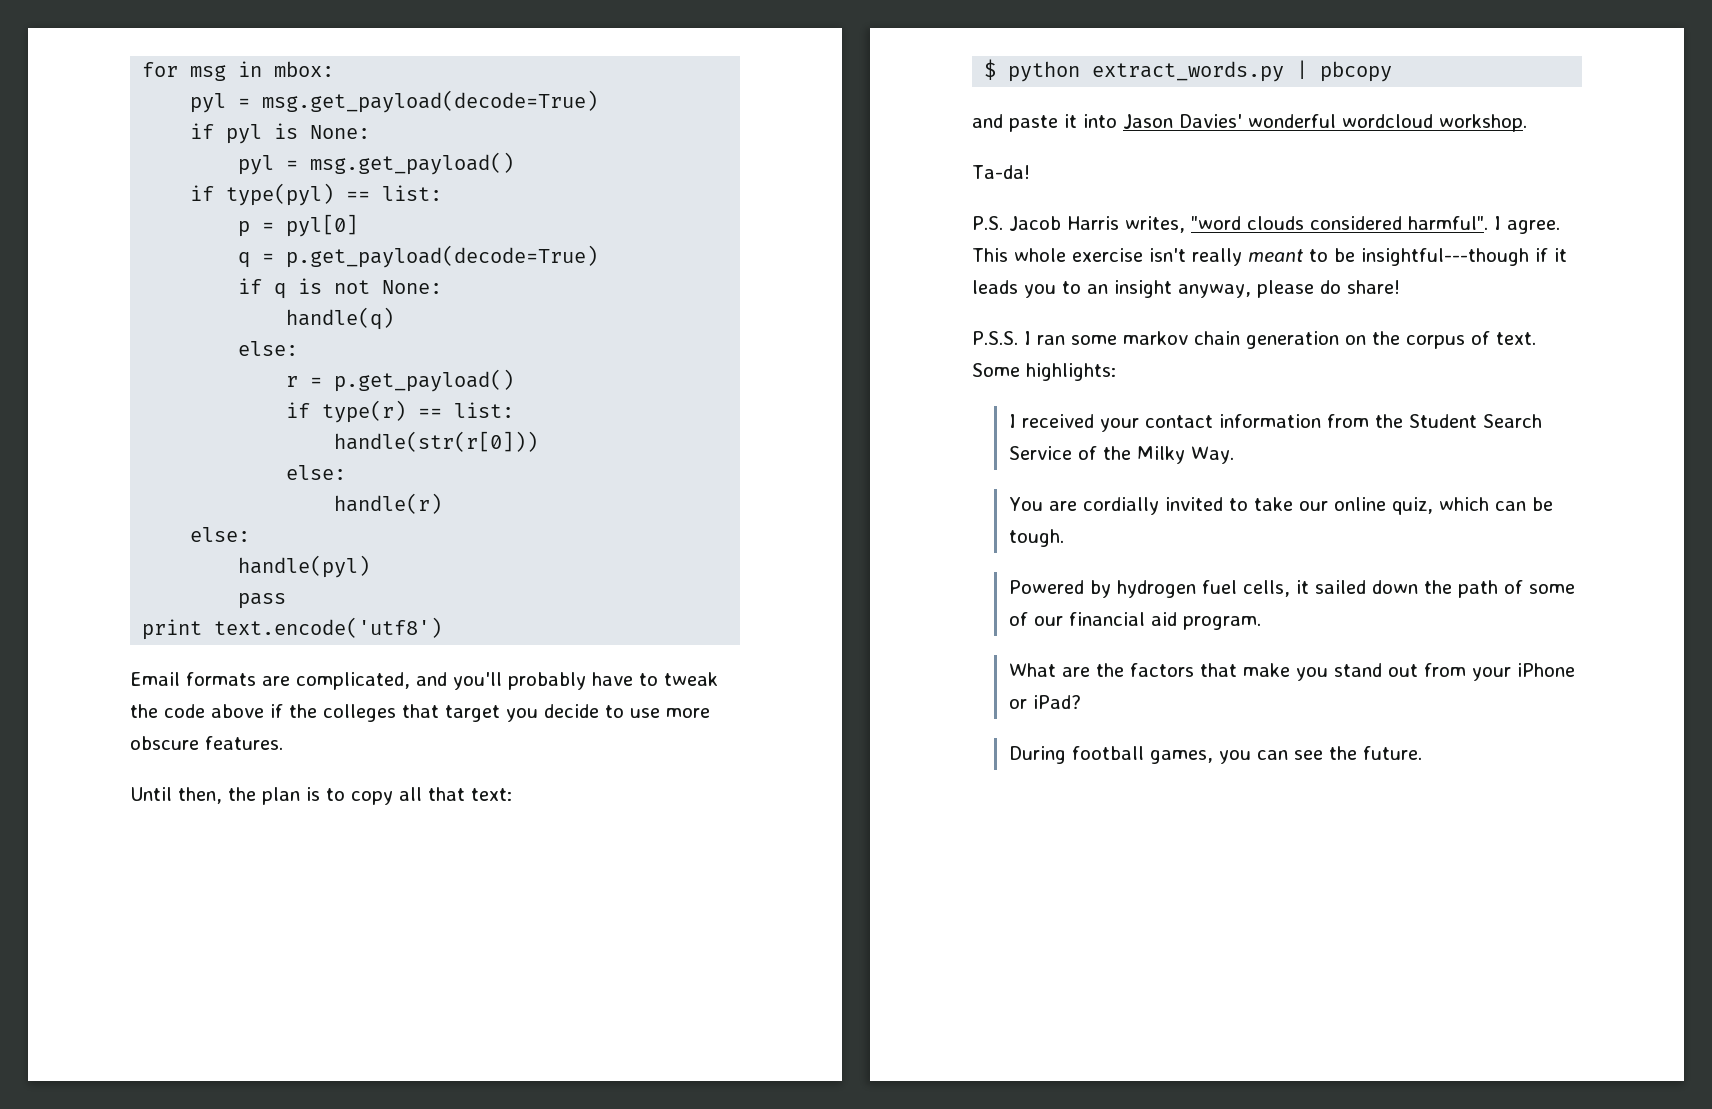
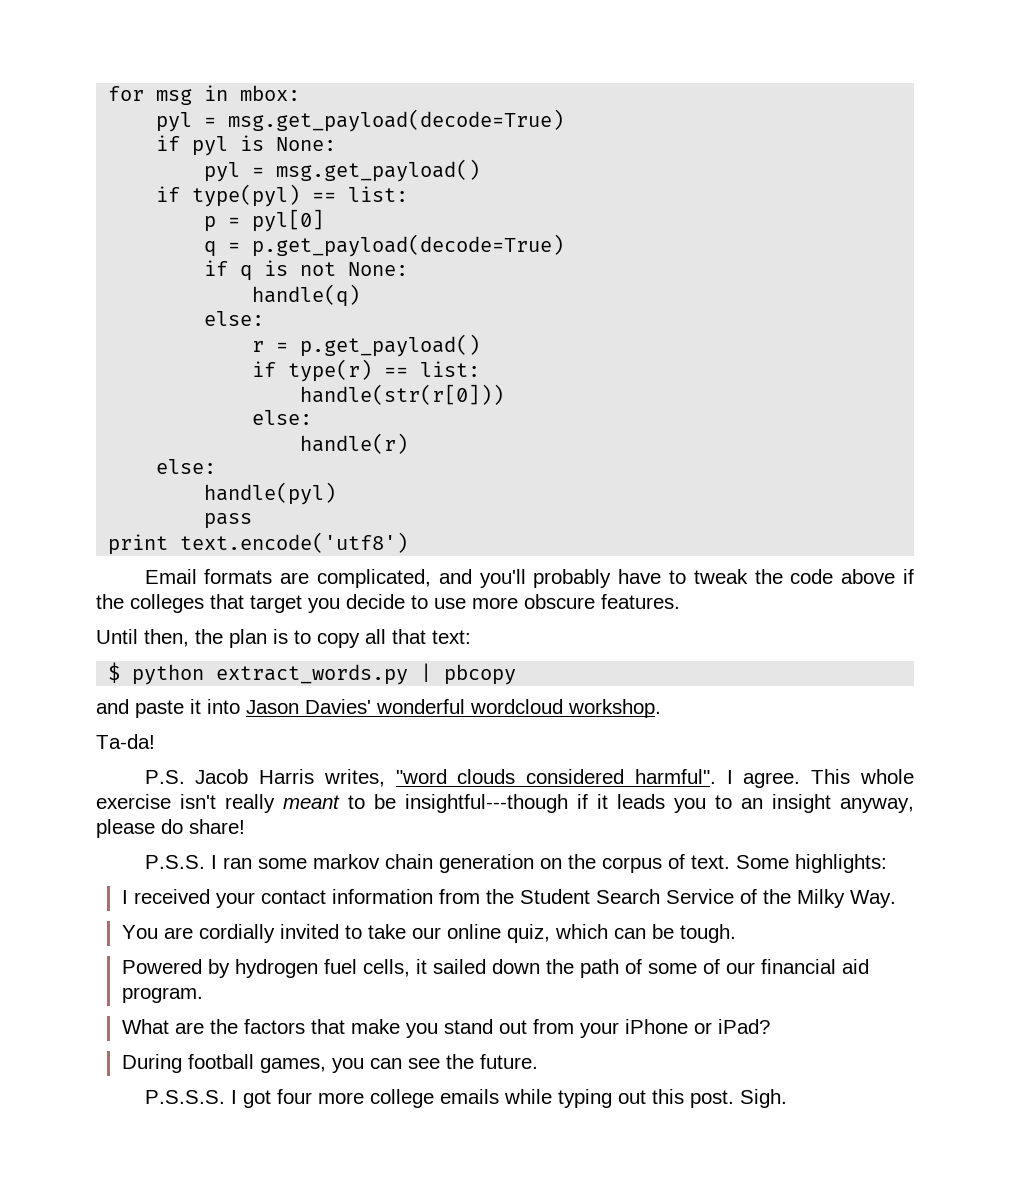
(1422, 753) none -> [144,1089,787,1108] // P.S.S.S. I got four more college emails while typing out this post. Sigh.

